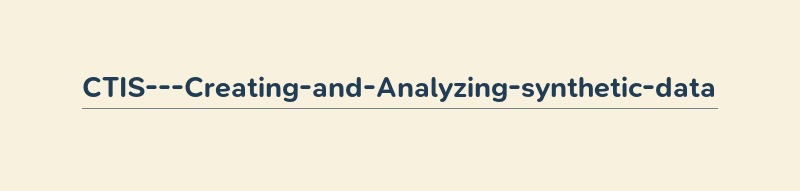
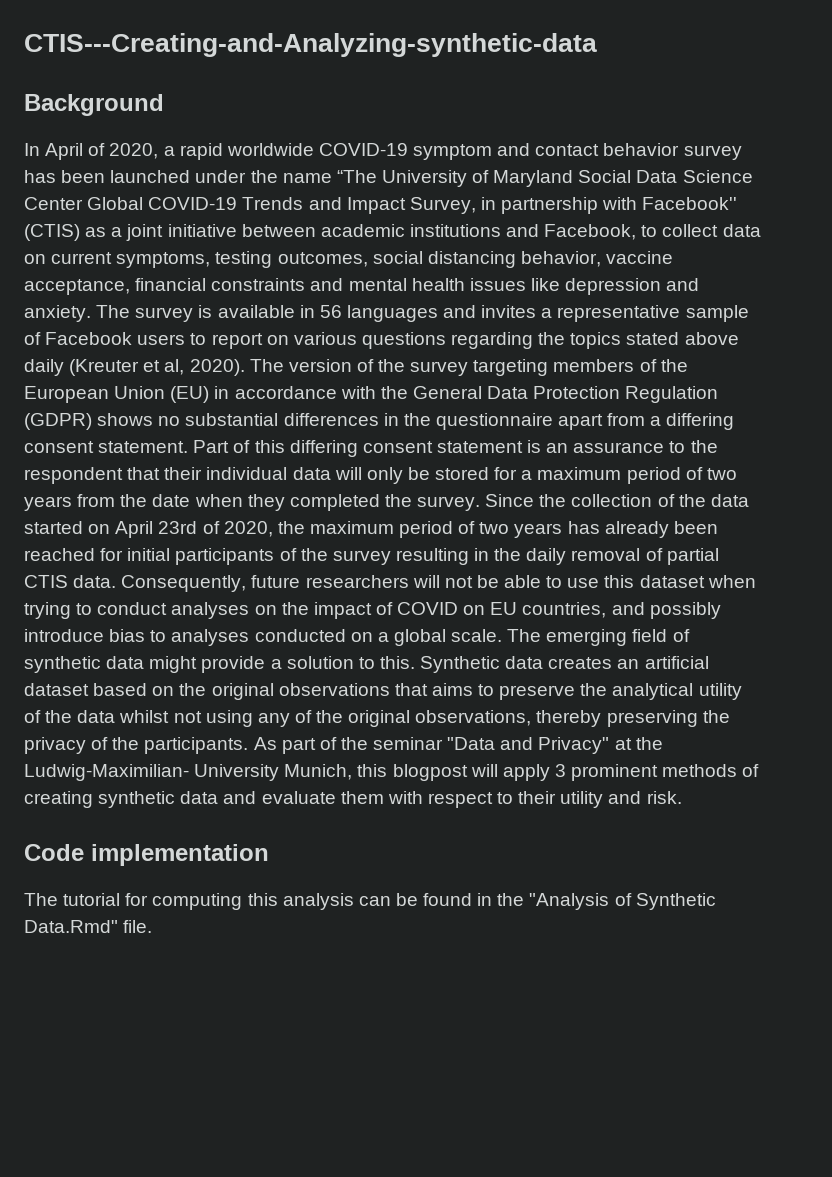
(716, 89) none -> [24,94,164,116] [24,143,742,160] [24,170,753,187] [24,197,738,214] [24,224,761,241] [24,251,674,268] [24,278,700,295] [24,305,749,322] [24,332,739,349] [24,359,688,376] [24,386,719,403] [24,413,735,430] [24,440,718,457] [24,467,737,484] [24,494,749,511] [24,521,718,538] [24,548,719,565] [24,575,756,592] [24,602,721,619] [24,629,690,646] [24,656,709,673] [24,683,742,700] [24,710,730,727] [24,737,663,754] [24,764,760,781] [24,791,682,808] [24,844,269,866] [24,893,716,910] [24,920,153,933] // Background // In April of 2020, a rapid worldwide COVID-19 symptom and contact behavior survey has been launched under the name “The University of Maryland Social Data Science Center Global COVID-19 Trends and Impact Survey, in partnership with Facebook'' (CTIS) as a joint initiative between academic institutions and Facebook, to collect data on current symptoms, testing outcomes, social distancing behavior, vaccine acceptance, financial constraints and mental health issues like depression and anxiety. The survey is available in 56 languages and invites a representative sample of Facebook users to report on various questions regarding the topics stated above daily (Kreuter et al, 2020). The version of the survey targeting members of the European Union (EU) in accordance with the General Data Protection Regulation (GDPR) shows no substantial differences in the questionnaire apart from a differing consent statement. Part of this differing consent statement is an assurance to the respondent that their individual data will only be stored for a maximum period of two years from the date when they completed the survey. Since the collection of the data started on April 23rd of 2020, the maximum period of two years has already been reached for initial participants of the survey resulting in the daily removal of partial CTIS data. Consequently, future researchers will not be able to use this dataset when trying to conduct analyses on the impact of COVID on EU countries, and possibly introduce bias to analyses conducted on a global scale. The emerging field of synthetic data might provide a solution to this. Synthetic data creates an artificial dataset based on the original observations that aims to preserve the analytical utility of the data whilst not using any of the original observations, thereby preserving the privacy of the participants. As part of the seminar "Data and Privacy" at the Ludwig-Maximilian- University Munich, this blogpost will apply 3 prominent methods of creating synthetic data and evaluate them with respect to their utility and risk. // Code implementation // The tutorial for computing this analysis can be found in the "Analysis of Synthetic Data.Rmd" file.

